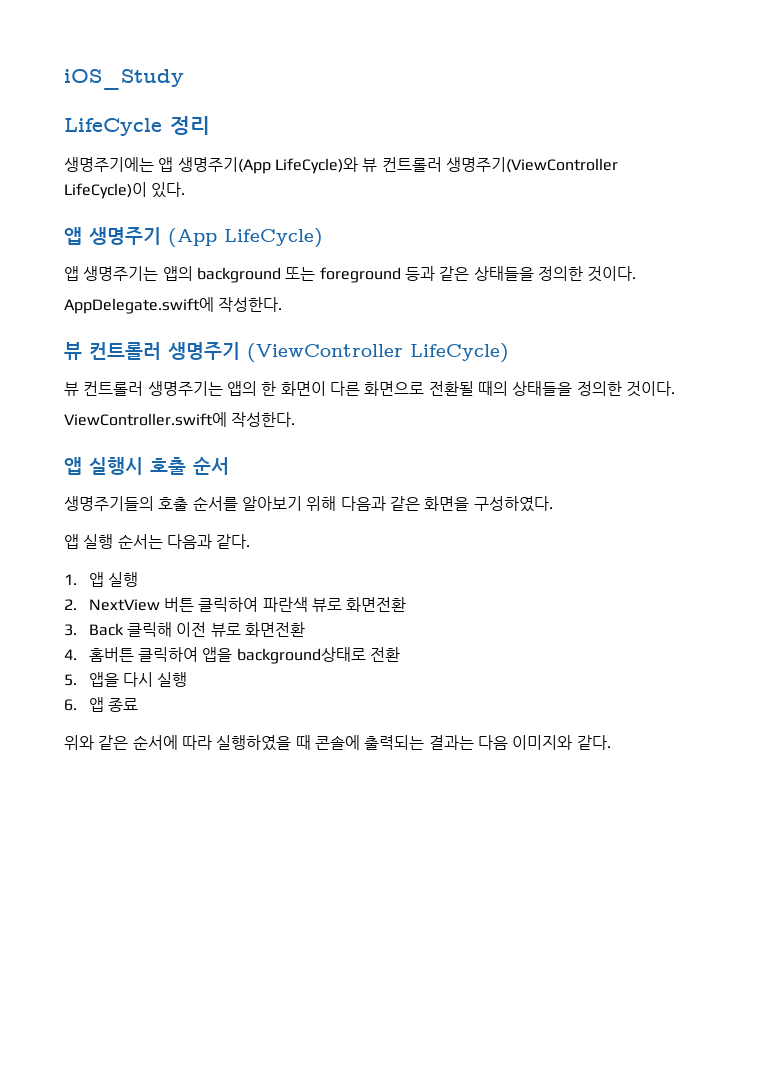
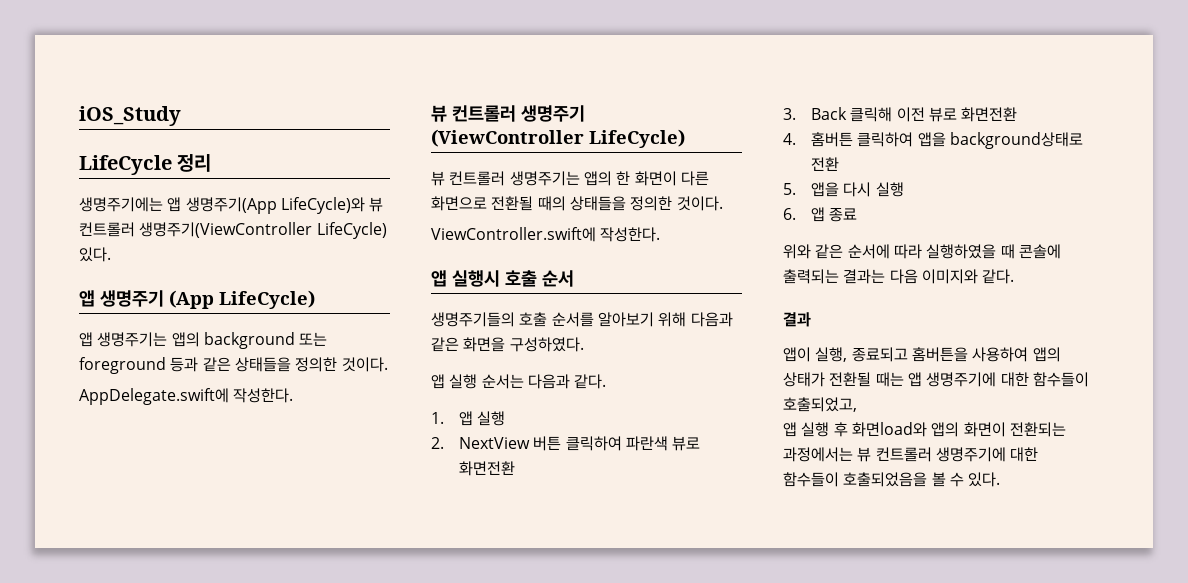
[64,182,147,199] LifeCycle)이 -> [316,222,387,239] LifeCycle)
(611, 742) none -> [783,312,811,327] [783,347,1061,362] [783,372,1089,387] [783,397,857,412] [783,422,1066,437] [783,447,1039,462] [783,472,1001,487] // 결과 // 앱이 실행, 종료되고 홈버튼을 사용하여 앱의 상태가 전환될 때는 앱 생명주기에 대한 함수들이 호출되었고, // 앱 실행 후 화면load와 앱의 화면이 전환되는 과정에서는 뷰 컨트롤러 생명주기에 대한 함수들이 호출되었음을 볼 수 있다.

